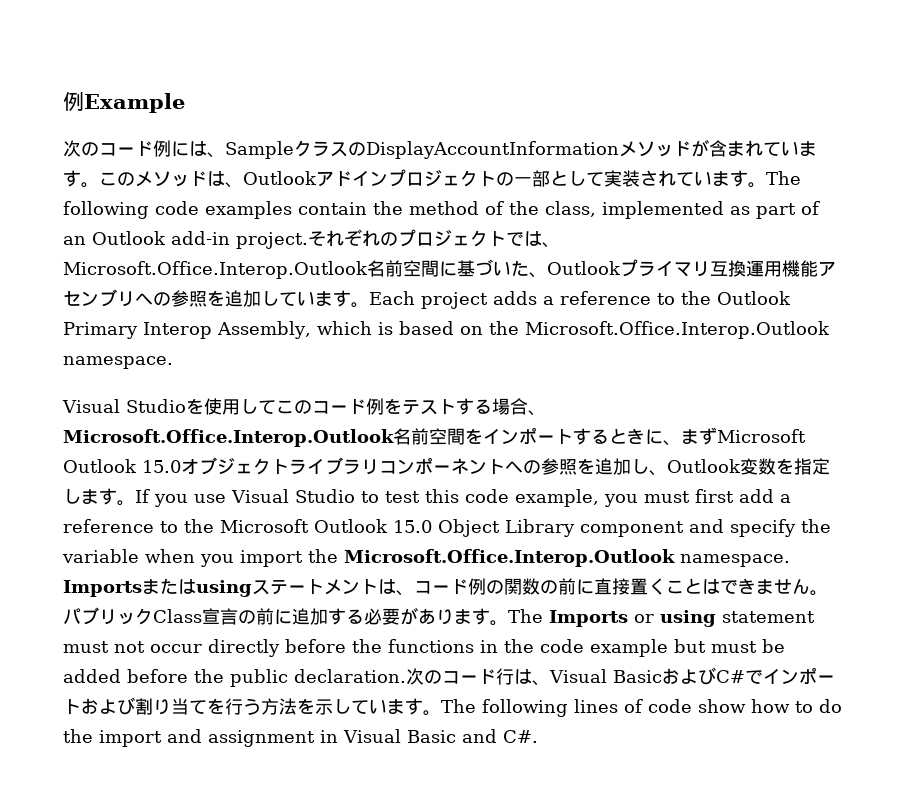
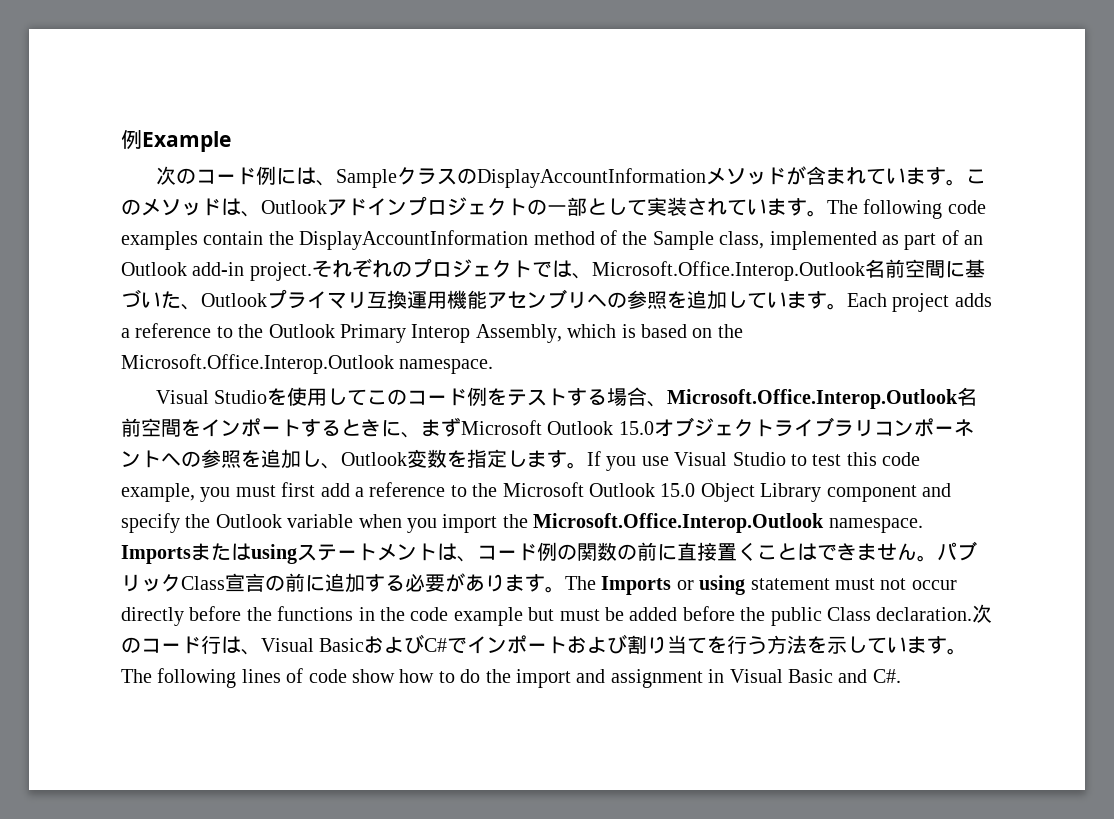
(403, 208) none -> [299,230,529,250] DisplayAccountInformation
(539, 208) none -> [652,231,714,250] Sample
(831, 526) none -> [215,514,282,528] Outlook
(288, 678) none -> [826,607,871,621] Class

